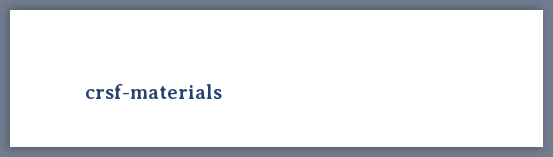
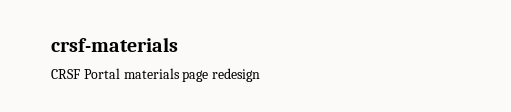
(222, 91) none -> [51,68,261,82] // CRSF Portal materials page redesign

